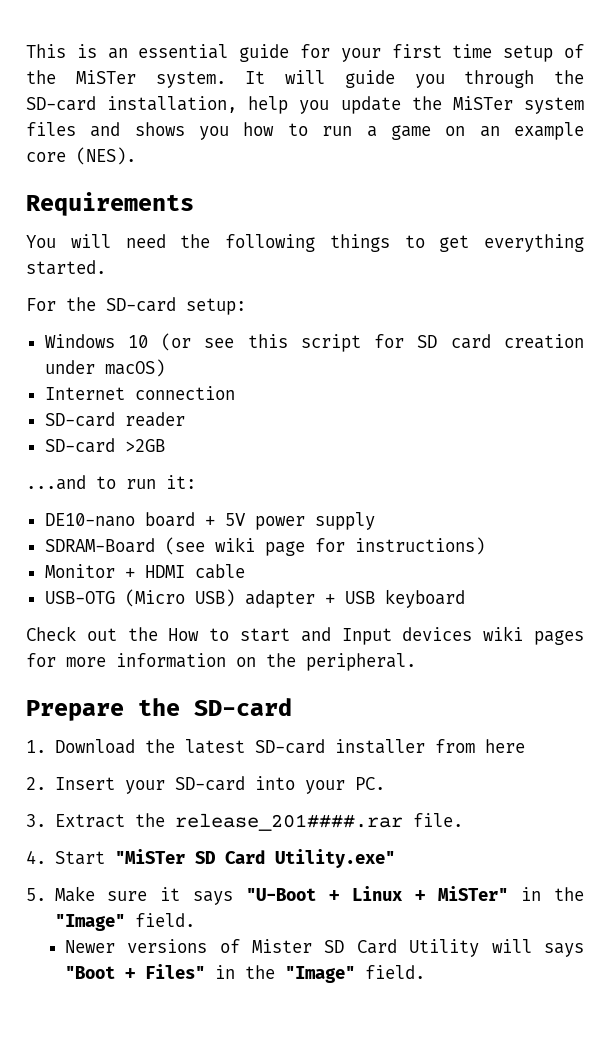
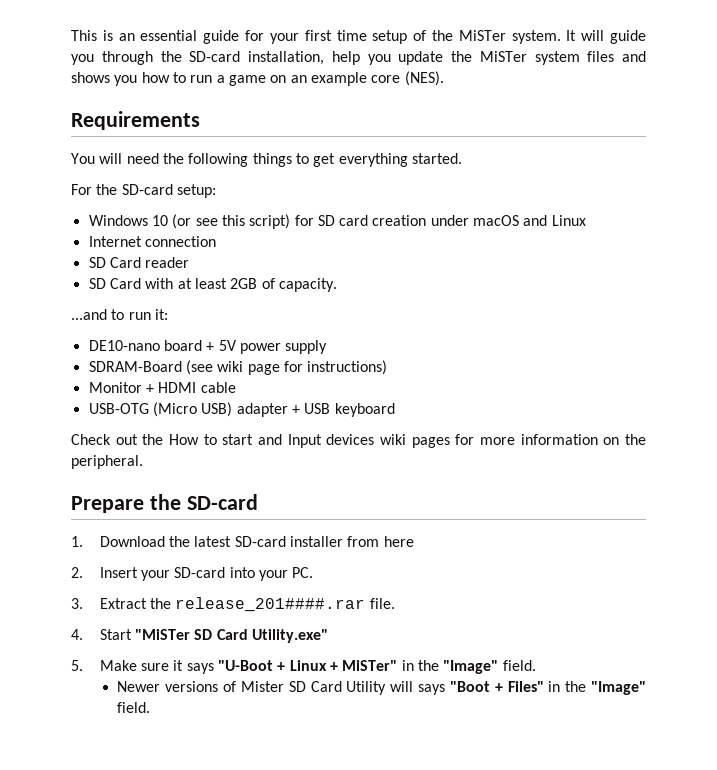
[300,334,361,352] script -> [249,214,291,229] script)
[104,359,165,377] macOS) -> [473,215,586,226] macOS and Linux
[44,412,115,427] SD-card -> [88,257,141,268] SD Card
[44,438,165,453] SD-card >2GB -> [88,278,337,292] SD Card with at least 2GB of capacity.

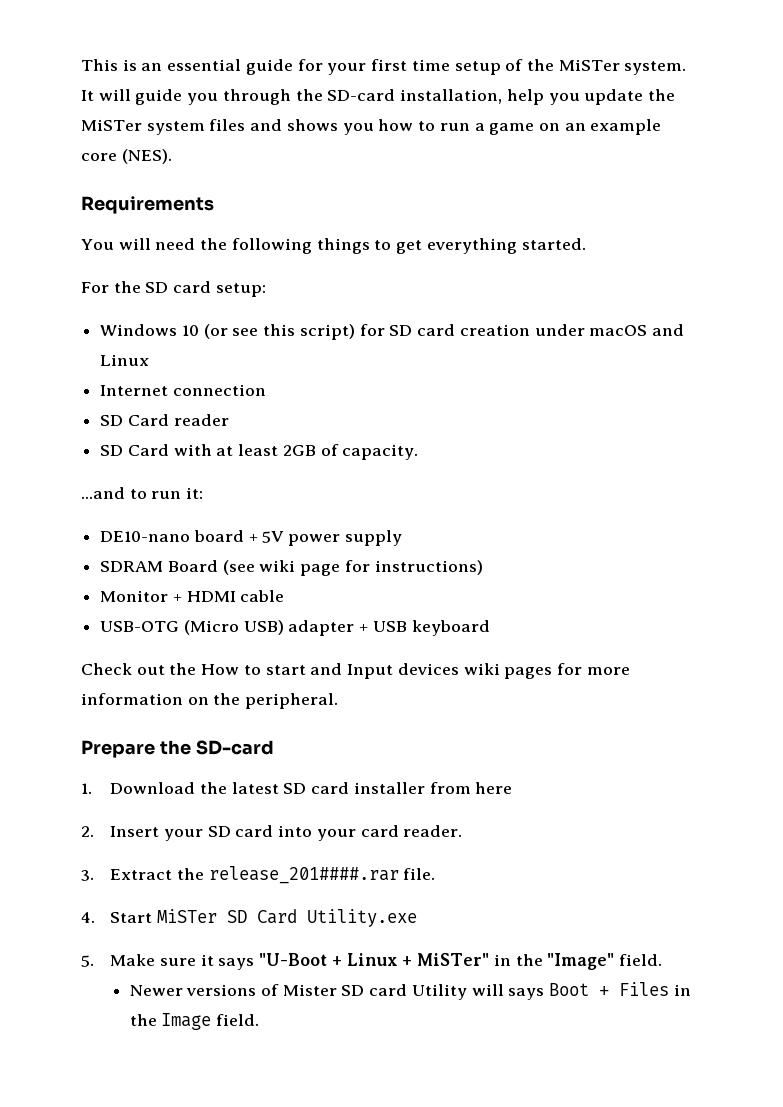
[121,184,173,195] SD-card -> [145,281,212,293] SD card
[88,361,182,372] SDRAM-Board -> [100,560,218,572] SDRAM Board
[234,536,286,547] SD-card -> [283,782,350,794] SD card
[174,567,314,581] SD-card into your PC. -> [207,825,463,841] SD card into your card reader.
[135,629,329,643] "MiSTer SD Card Utility.exe" -> [157,909,418,927] MiSTer SD Card Utility.exe
[310,681,342,692] Card -> [369,984,408,996] card
[449,681,647,695] "Boot + Files" in the "Image" -> [549,982,691,996] [129,1013,212,1030] Boot + Files in the Image

